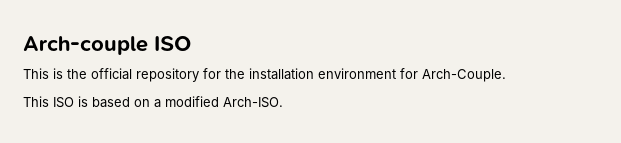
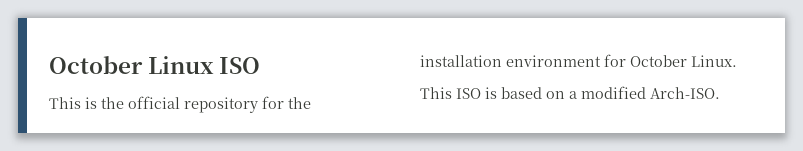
[23,36,148,55] Arch-couple -> [49,56,215,74] October Linux
[422,69,506,82] Arch-Couple. -> [630,55,737,67] October Linux.

